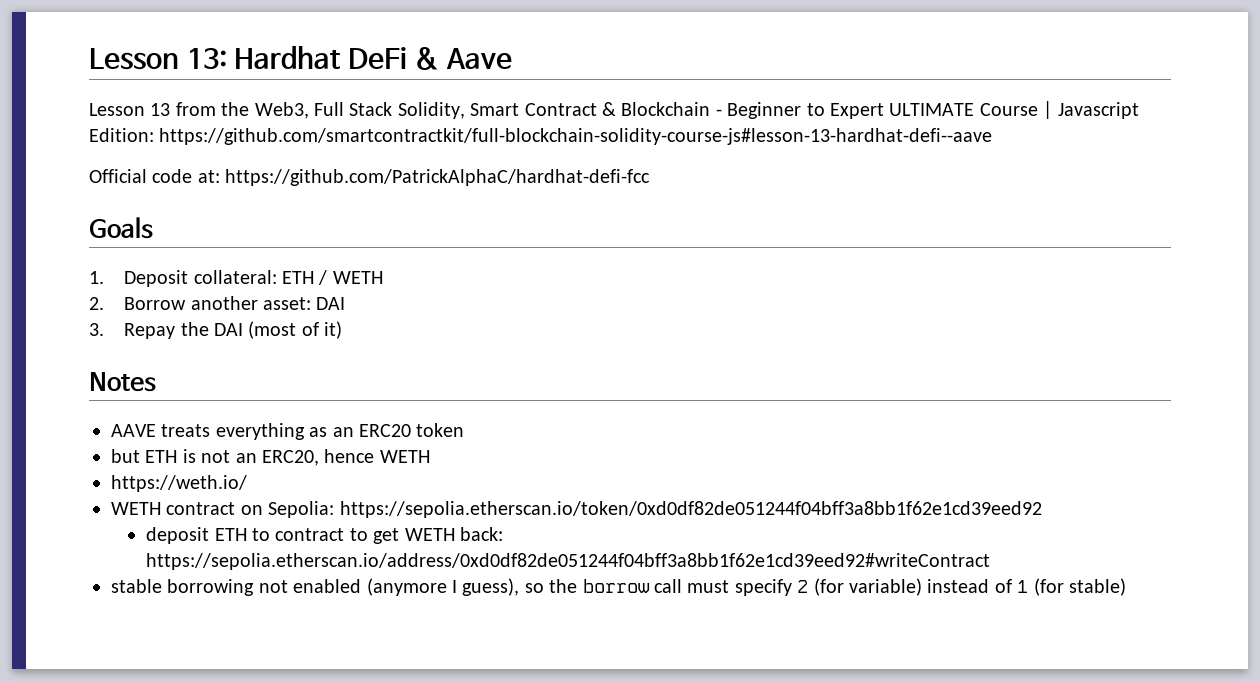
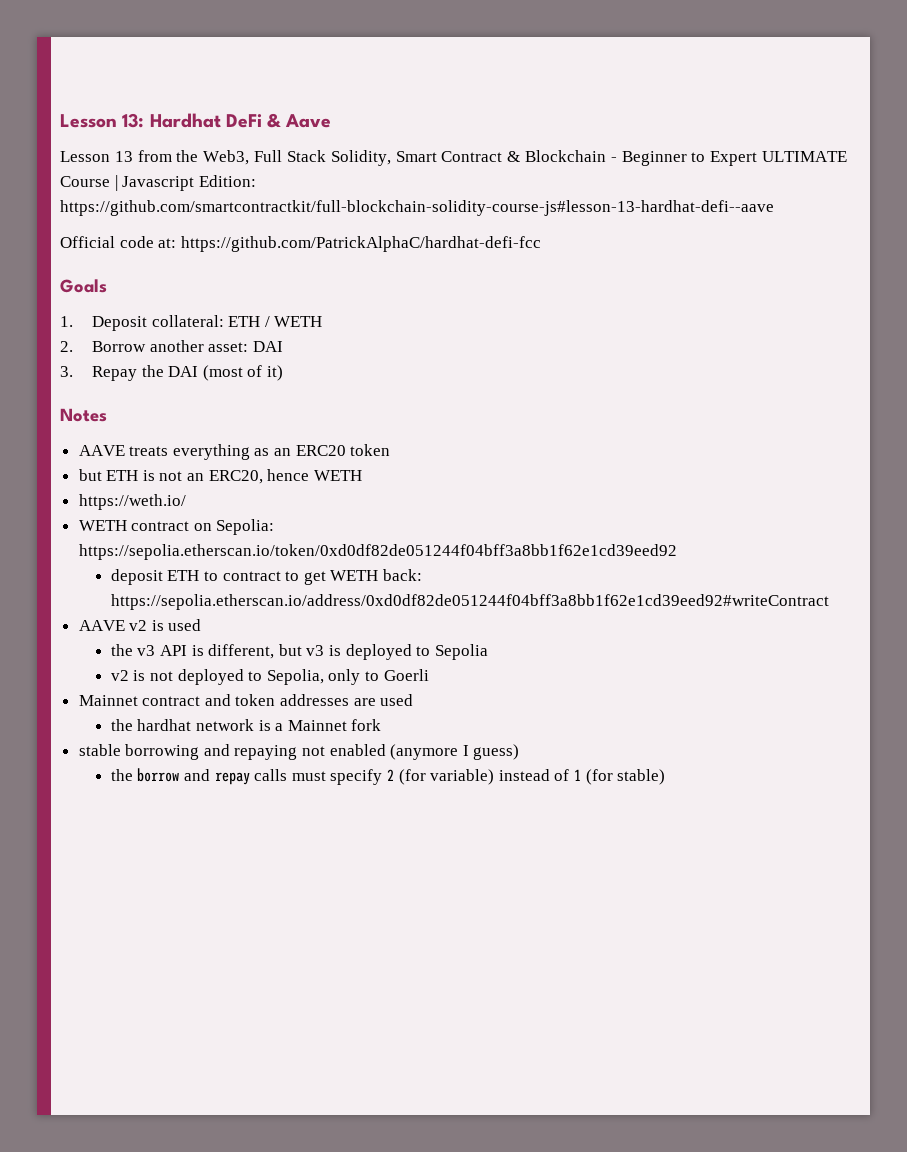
(991, 561) none -> [78,619,202,631] [110,644,488,660] [110,669,429,685] [78,694,414,706] [110,719,382,731] // AAVE v2 is used // the v3 API is different, but v3 is deployed to Sepolia // v2 is not deployed to Sepolia, only to Goerli // Mainnet contract and token addresses are used // the hardhat network is a Mainnet fork
(255, 587) none -> [203,744,298,760] and repaying
[462,578,682,596] guess), so the borrow call -> [473,744,520,760] [110,768,288,785] guess) // the borrow and repay calls

